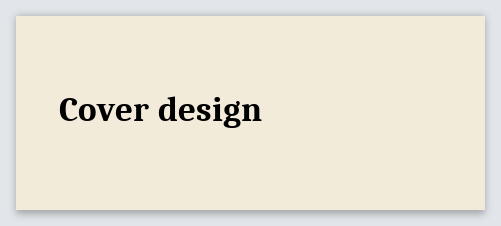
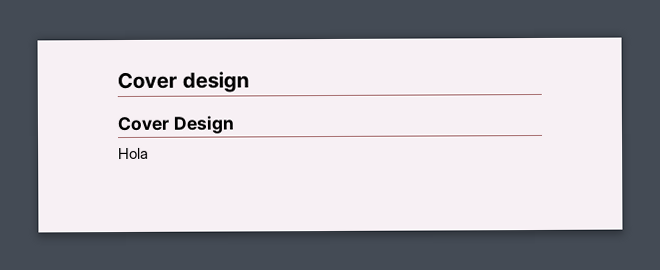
(263, 112) none -> [117,115,234,134] [118,147,149,160] // Cover Design // Hola

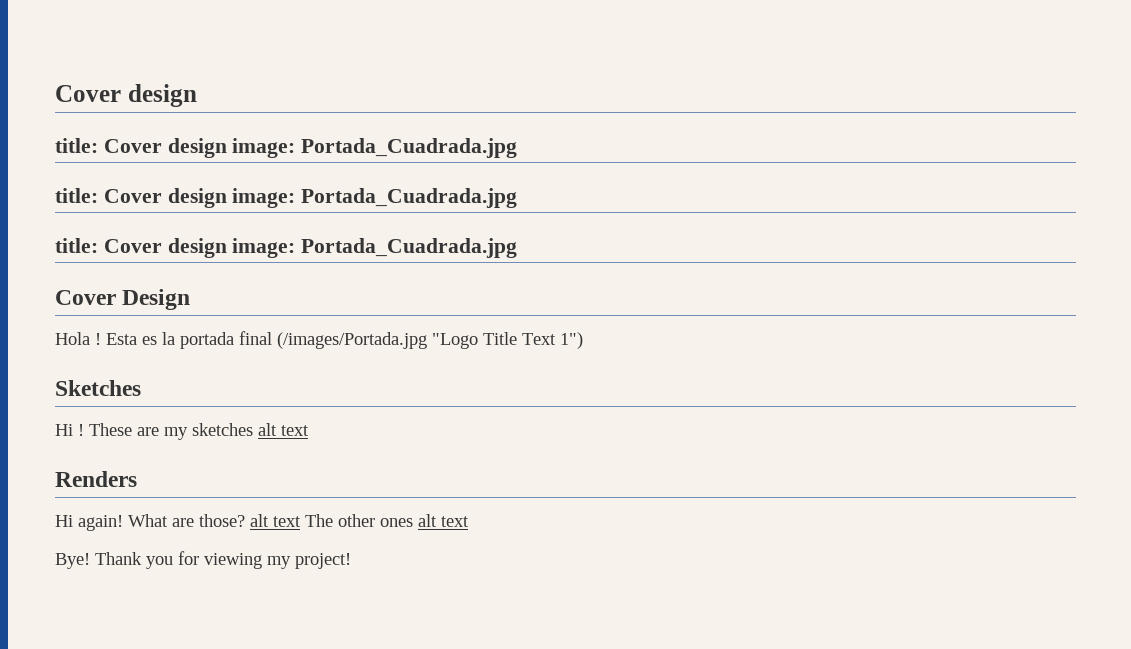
[117,115,234,134] [118,147,149,160] Cover Design // Hola -> [55,138,518,158] [55,188,518,208] [55,238,518,258] [55,289,191,310] [55,331,583,349] [55,380,141,396] [55,423,309,440] [55,471,137,487] [55,514,469,531] [55,551,351,569] title: Cover design image: Portada_Cuadrada.jpg // title: Cover design image: Portada_Cuadrada.jpg // title: Cover design image: Portada_Cuadrada.jpg // Cover Design // Hola ! Esta es la portada final (/images/Portada.jpg "Logo Title Text 1") // Sketches // Hi ! These are my sketches alt text // Renders // Hi again! What are those? alt text The other ones alt text // Bye! Thank you for viewing my project!

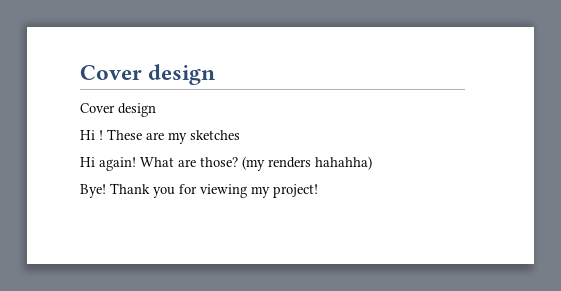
[55,84,197,107] [55,138,518,158] [55,188,518,208] [55,238,518,258] [55,289,191,310] [55,331,583,349] [55,380,141,396] Cover design // title: Cover design image: Portada_Cuadrada.jpg // title: Cover design image: Portada_Cuadrada.jpg // title: Cover design image: Portada_Cuadrada.jpg // Cover Design // Hola ! Esta es la portada final (/images/Portada.jpg "Logo Title Text 1") // Sketches -> [80,64,216,85] [80,103,156,117] Cover design // Cover design
[258,423,309,436] [55,471,137,487] alt text // Renders -> (240, 135) none
[250,514,469,527] alt text The other ones alt text -> [242,156,372,171] (my renders hahahha)

